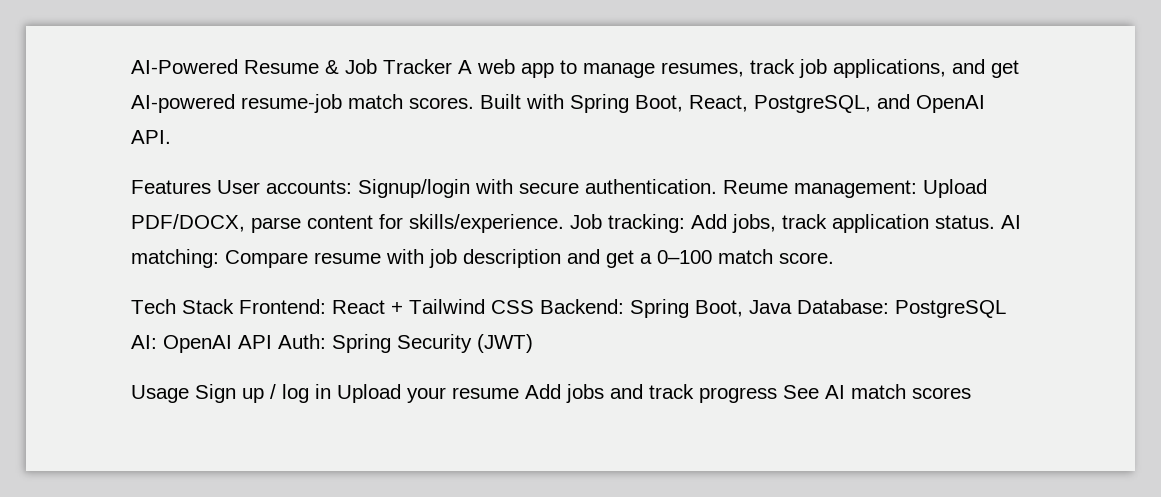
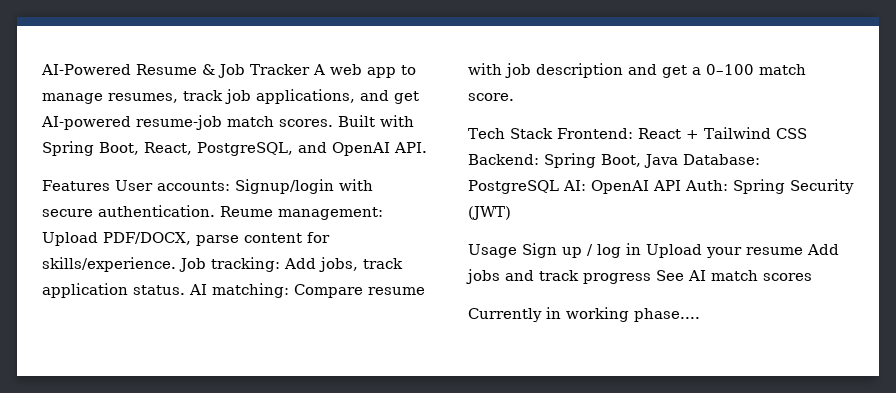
(971, 393) none -> [468,307,700,322] // Currently in working phase....

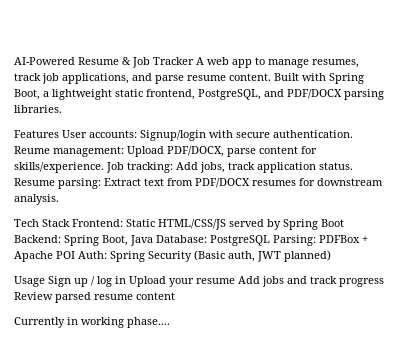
[394,91,419,104] [41,115,414,130] [42,141,427,156] get AI-powered resume-job match scores. Built with Spring Boot, React, PostgreSQL, and OpenAI API. -> [155,73,364,84] [14,89,384,100] [14,105,62,113] parse resume content. Built with Spring Boot, a lightweight static frontend, PostgreSQL, and PDF/DOCX parsing libraries.
[189,283,425,298] [468,63,806,78] [468,93,514,101] [468,127,807,139] AI matching: Compare resume with job description and get a 0–100 match score. // Tech Stack Frontend: React + Tailwind CSS -> [14,178,383,189] [14,194,59,205] [14,219,344,230] Resume parsing: Extract text from PDF/DOCX resumes for downstream analysis. // Tech Stack Frontend: Static HTML/CSS/JS served by Spring Boot
[563,179,854,194] [468,206,511,220] AI: OpenAI API Auth: Spring Security (JWT) -> [273,235,368,246] [14,250,331,262] Parsing: PDFBox + Apache POI Auth: Spring Security (Basic auth, JWT planned)
[656,270,812,281] See AI match scores -> [14,292,175,303] Review parsed resume content

